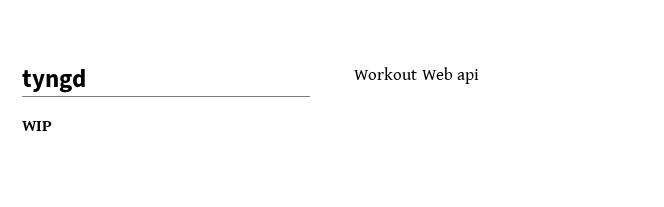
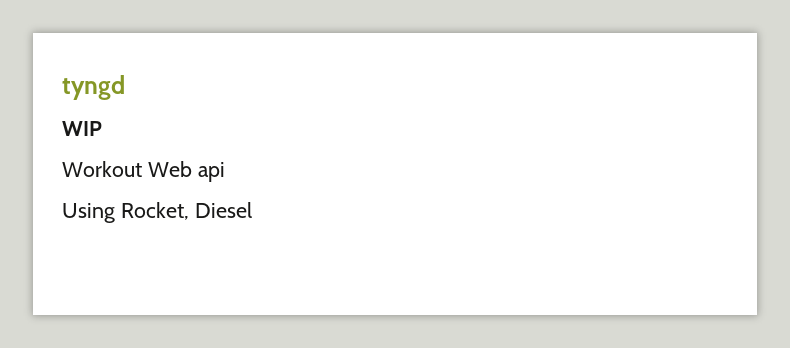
(480, 76) none -> [62,202,252,223] // Using Rocket, Diesel

